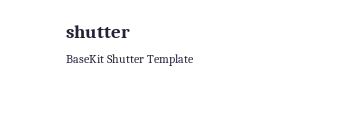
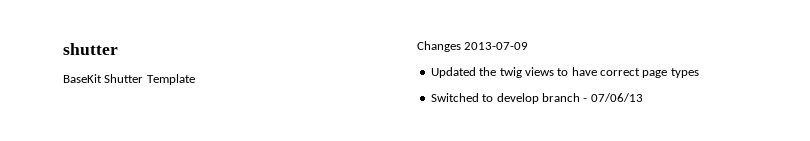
(195, 60) none -> [417,41,529,52] [430,67,699,78] [430,93,643,104] // Changes 2013-07-09 // Updated the twig views to have correct page types // Switched to develop branch - 07/06/13

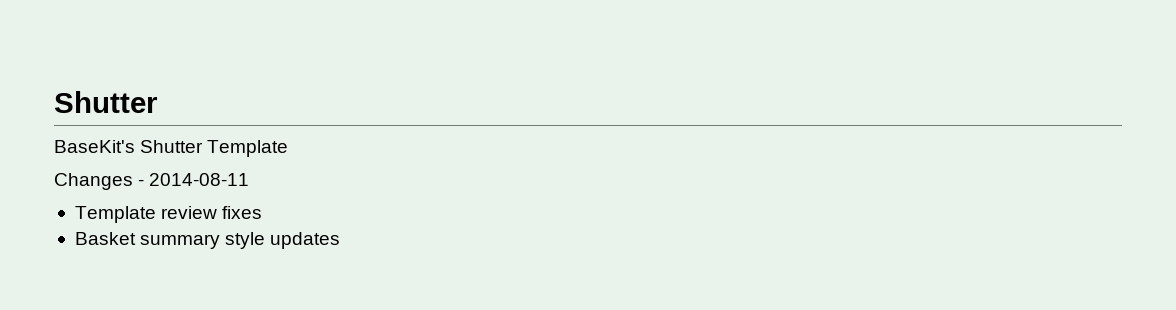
[63,43,118,55] [63,74,102,83] shutter // BaseKit -> [54,91,158,113] [54,140,135,153] Shutter // BaseKit's
[464,42,529,50] [430,67,699,78] [430,93,643,104] 2013-07-09 // Updated the twig views to have correct page types // Switched to develop branch - 07/06/13 -> [138,173,250,186] [74,206,263,223] [74,232,341,249] - 2014-08-11 // Template review fixes // Basket summary style updates

